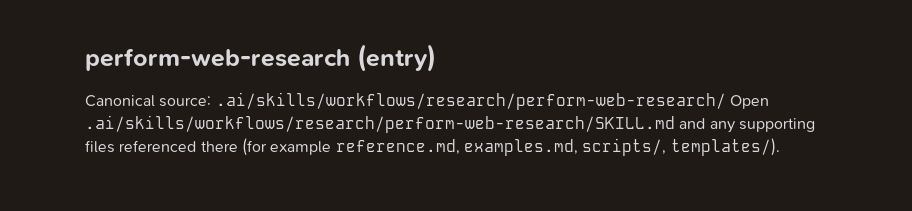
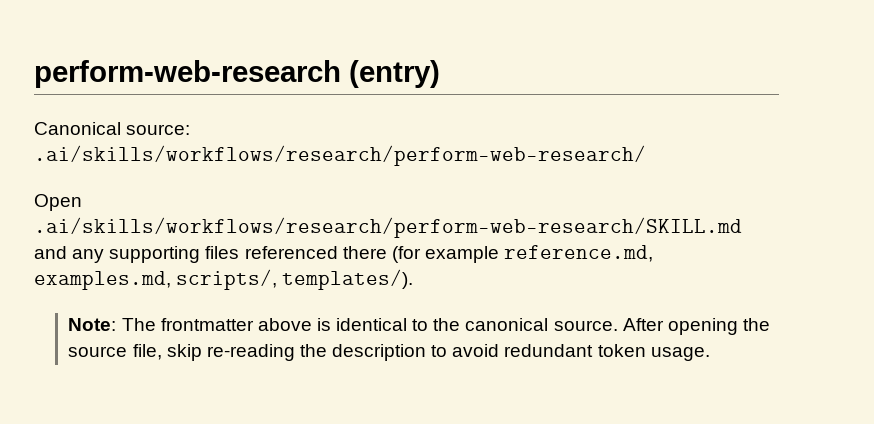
(726, 101) none -> (646, 155) //
(780, 147) none -> [68,318,770,335] [68,344,710,361] // Note: The frontmatter above is identical to the canonical source. After opening the source file, skip re-reading the description to avoid redundant token usage.

